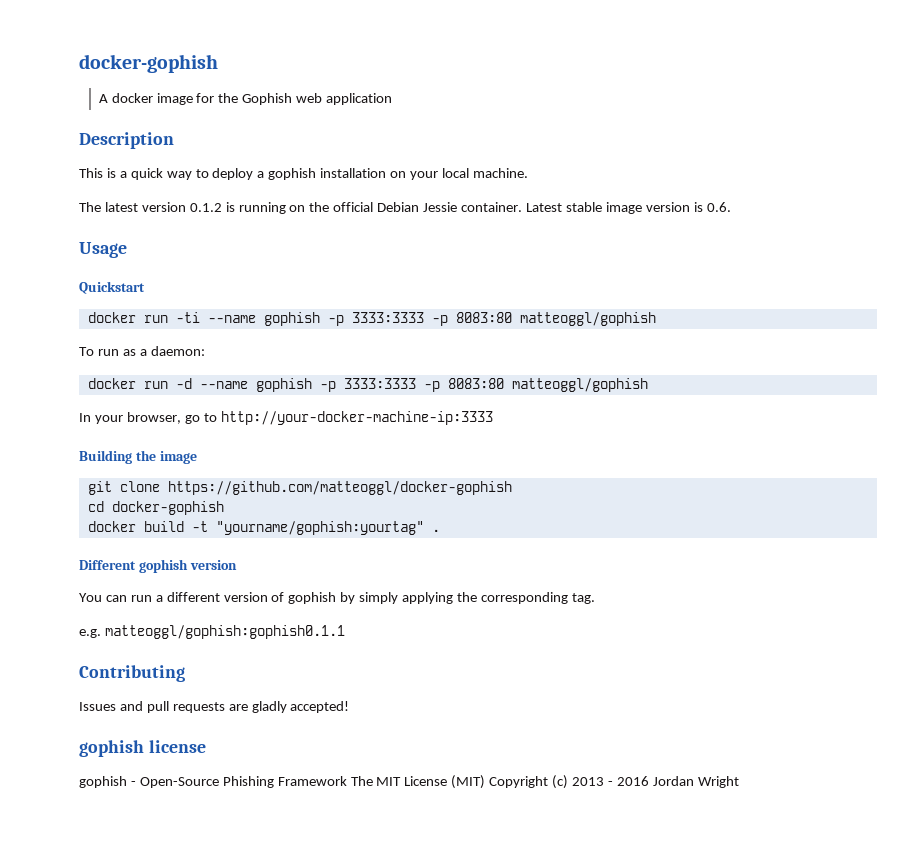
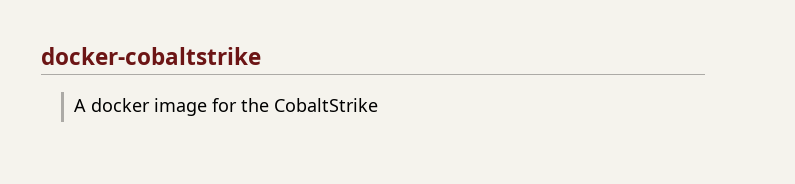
[79,54,218,73] docker-gophish -> [41,47,261,65] docker-cobaltstrike
[242,93,393,105] [79,132,174,149] [79,168,528,180] [79,202,731,214] [79,242,127,258] [79,281,145,294] [87,312,656,326] [79,346,205,356] [87,378,648,392] [79,411,493,425] [79,450,197,464] [87,481,512,495] [87,501,224,515] [87,521,440,535] [79,559,237,573] [79,592,595,604] [79,625,345,639] [79,665,185,682] [79,701,350,713] [79,740,206,757] [79,775,739,789] Gophish web application // Description // This is a quick way to deploy a gophish installation on your local machine. // The latest version 0.1.2 is running on the official Debian Jessie container. Latest stable image version is 0.6. // Usage // Quickstart // docker run -ti --name gophish -p 3333:3333 -p 8083:80 matteoggl/gophish // To run as a daemon: // docker run -d --name gophish -p 3333:3333 -p 8083:80 matteoggl/gophish // In your browser, go to http://your-docker-machine-ip:3333 // Building the image // git clone https://github.com/matteoggl/docker-gophish // cd docker-gophish // docker build -t "yourname/gophish:yourtag" . // Different gophish version // You can run a different version of gophish by simply applying the corresponding tag. // e.g. matteoggl/gophish:gophish0.1.1 // Contributing // Issues and pull requests are gladly accepted! // gophish license // gophish - Open-Source Phishing Framework The MIT License (MIT) Copyright (c) 2013 - 2016 Jordan Wright -> [273,98,378,112] CobaltStrike

